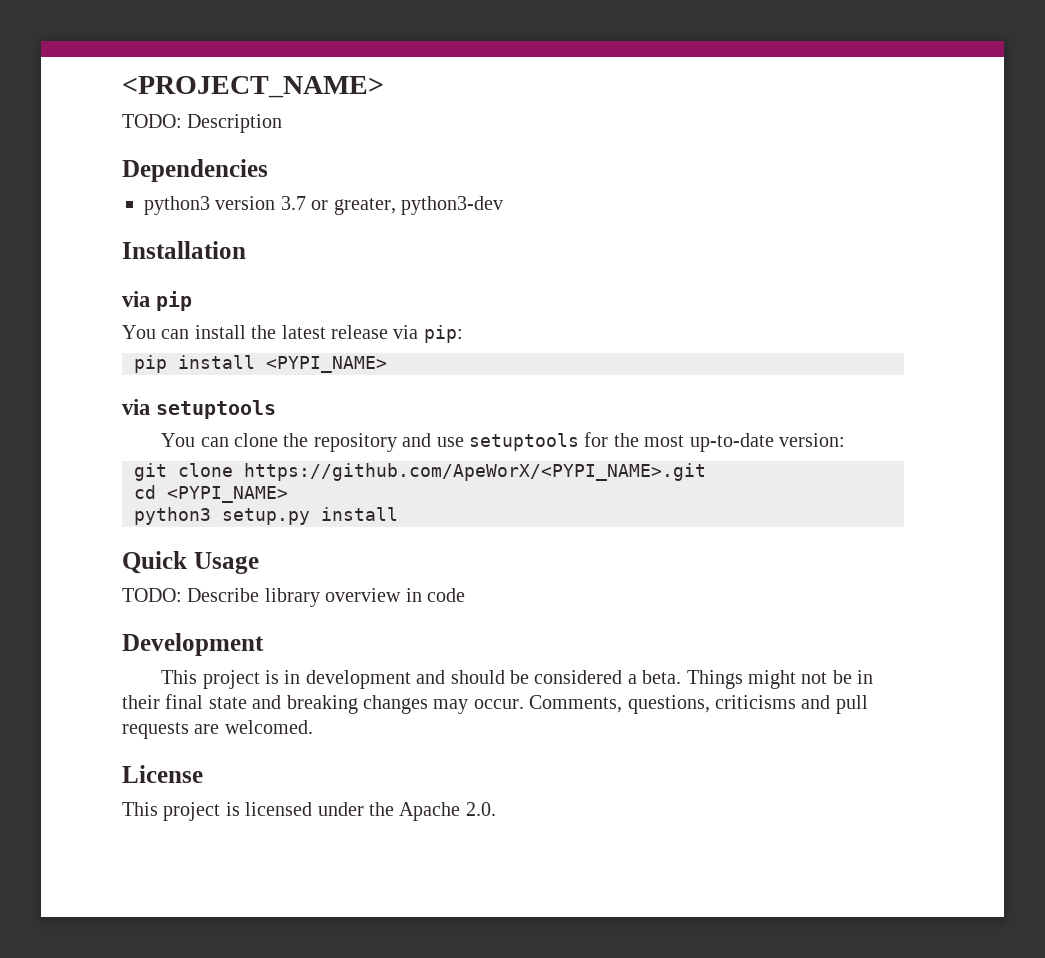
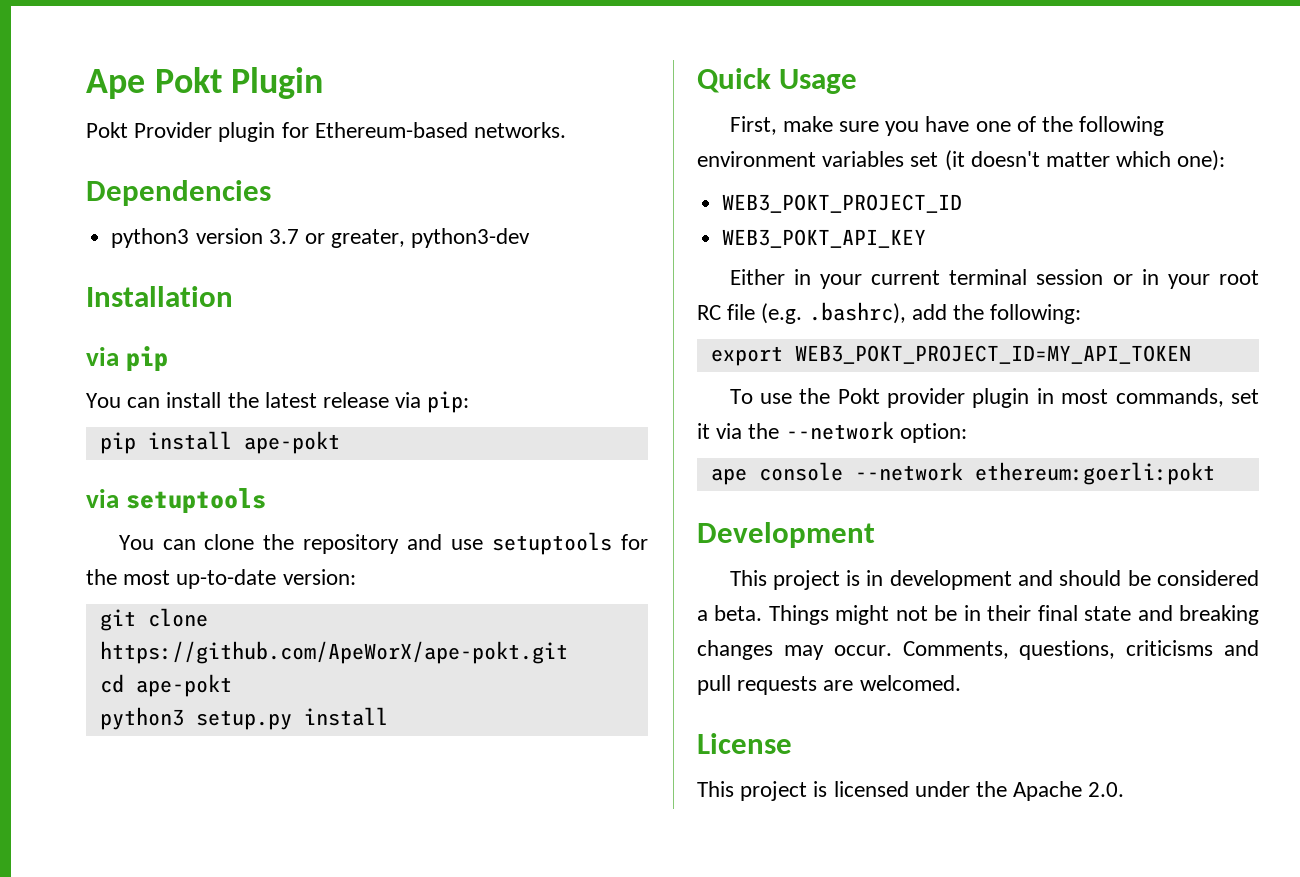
[122,76,384,98] [122,114,283,133] <PROJECT_NAME> // TODO: Description -> [86,67,324,99] [86,122,567,142] Ape Pokt Plugin // Pokt Provider plugin for Ethereum-based networks.
[266,356,387,373] <PYPI_NAME> -> [243,431,340,454] ape-pokt
[244,463,706,481] https://github.com/ApeWorX/<PYPI_NAME>.git -> [99,641,568,664] https://github.com/ApeWorX/ape-pokt.git
[167,486,288,503] <PYPI_NAME> -> [135,674,232,697] ape-pokt
[122,588,465,607] TODO: Describe library overview in code -> [729,116,1165,136] [697,150,1226,171] [722,194,963,213] [722,229,927,248] [729,269,1259,289] [697,302,1082,324] [710,345,1191,366] [729,388,1259,408] [697,421,967,443] [710,462,1215,485] First, make sure you have one of the following environment variables set (it doesn't matter which one): // WEB3_POKT_PROJECT_ID // WEB3_POKT_API_KEY // Either in your current terminal session or in your root RC file (e.g. .bashrc), add the following: // export WEB3_POKT_PROJECT_ID=MY_API_TOKEN // To use the Pokt provider plugin in most commands, set it via the --network option: // ape console --network ethereum:goerli:pokt

